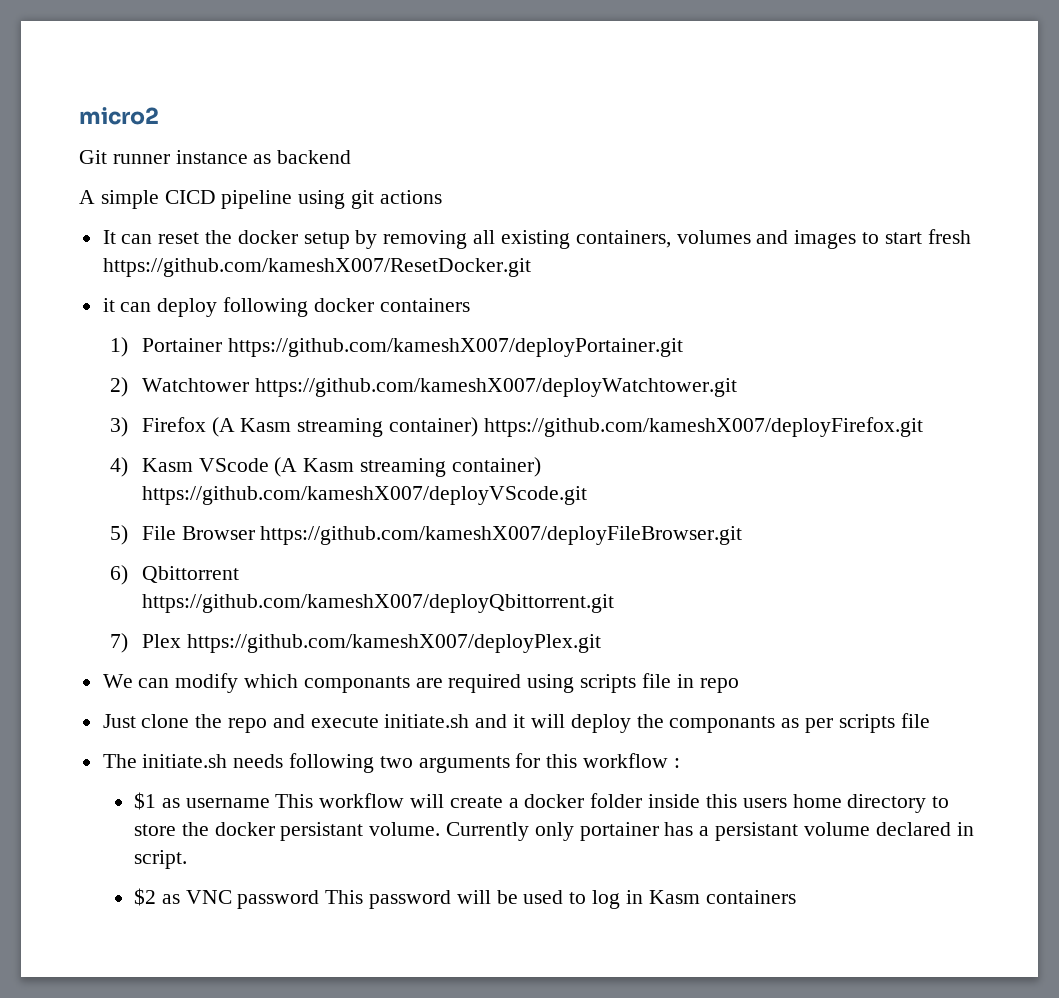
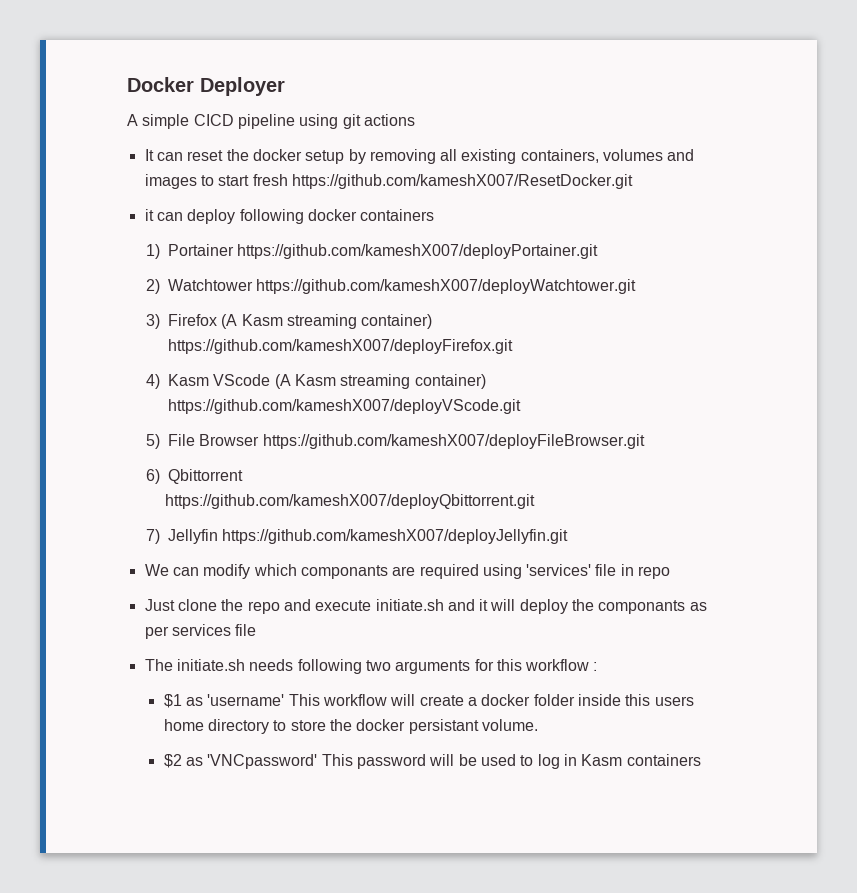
[79,107,159,125] [79,150,352,164] micro2 // Git runner instance as backend -> [127,77,285,96] Docker Deployer
[141,634,601,653] Plex https://github.com/kameshX007/deployPlex.git -> [168,529,569,544] Jellyfin https://github.com/kameshX007/deployJellyfin.git
[580,674,637,693] scripts -> [526,564,592,576] 'services'
[838,714,895,733] scripts -> [171,624,231,636] services
[185,798,270,808] username -> [207,694,285,706] 'username'
[446,822,974,841] [134,850,188,869] Currently only portainer has a persistant volume declared in script. -> (538, 725) none
[185,890,320,909] VNC password -> [207,754,318,769] 'VNCpassword'

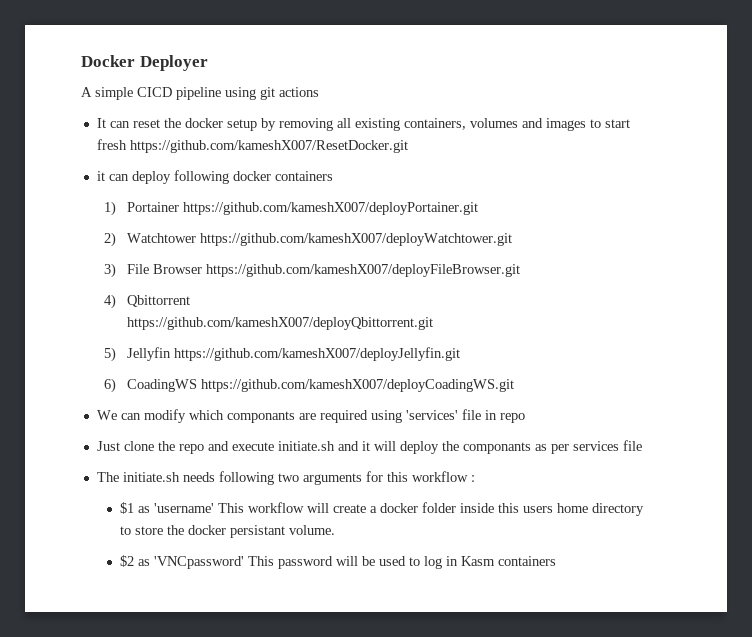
[168,314,433,329] [168,339,514,354] [146,374,486,389] [168,399,522,414] [146,434,161,449] Firefox (A Kasm streaming container) https://github.com/kameshX007/deployFirefox.git // 4) Kasm VScode (A Kasm streaming container) https://github.com/kameshX007/deployVScode.git // 5) -> (116, 270) none
[146,469,161,484] 6) -> [103,294,116,309] 4)
[146,529,161,544] 7) -> [103,347,116,362] 5)
(569, 536) none -> [103,378,514,393] // 6) CoadingWS https://github.com/kameshX007/deployCoadingWS.git

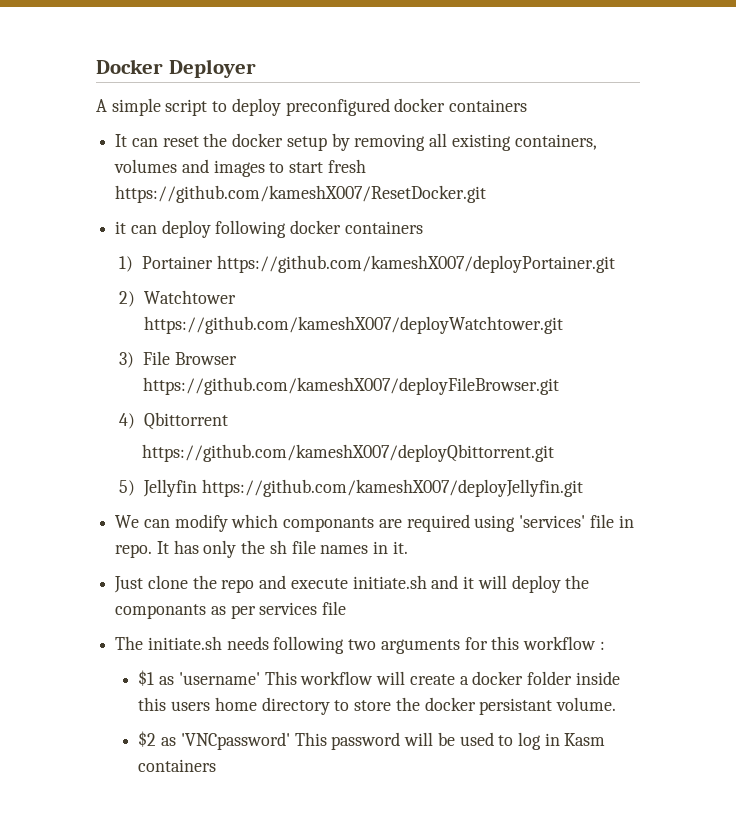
[137,87,319,100] CICD pipeline using git actions -> [165,98,528,116] script to deploy preconfigured docker containers
[103,378,514,393] // 6) CoadingWS https://github.com/kameshX007/deployCoadingWS.git -> (583, 488) none
[499,413,525,423] repo -> [115,540,408,558] repo. It has only the sh file names in it.

